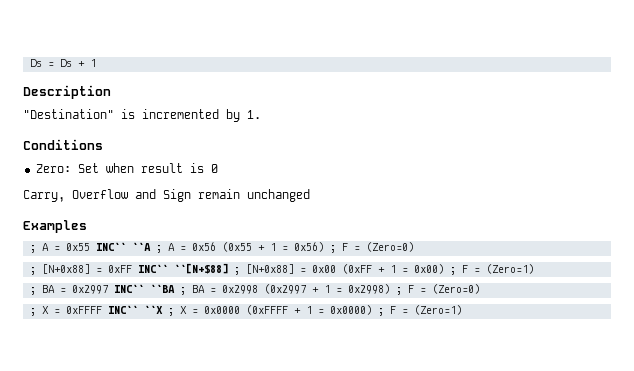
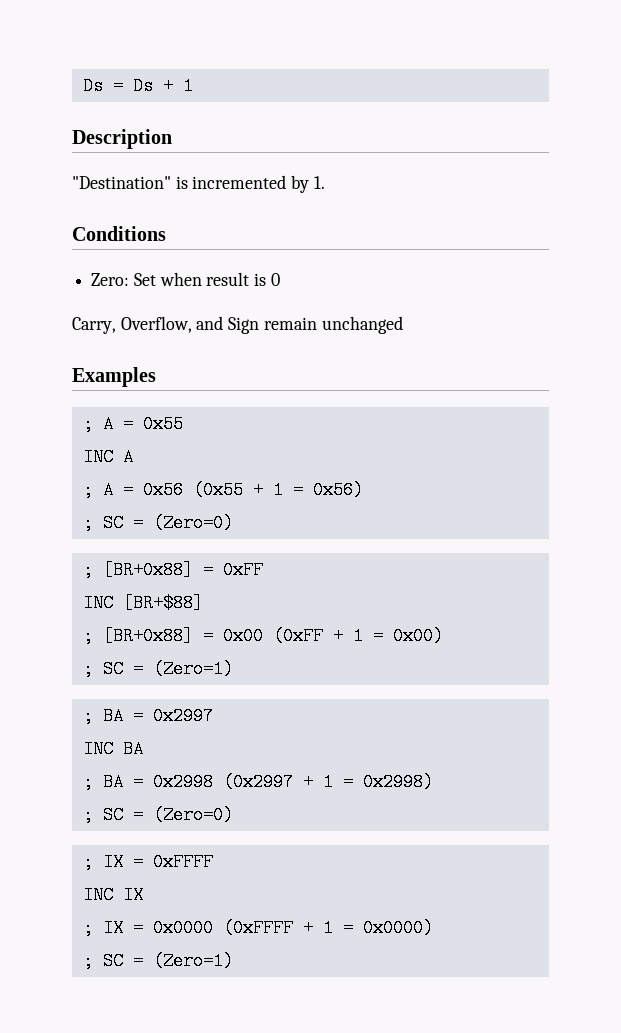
[72,189,128,199] Overflow -> [120,316,192,333] Overflow,
[95,242,151,251] INC`` ``A -> [82,448,133,466] // INC A //
[329,242,414,253] [29,264,90,275] ; F = (Zero=0) // ; [N+0x88] -> [82,514,233,532] [82,561,193,579] // ; SC = (Zero=0) // ; [BR+0x88]
[137,263,294,275] INC`` ``[N+$88] ; [N+0x88] -> [82,594,203,612] [82,627,193,645] // INC [BR+$88] // ; [BR+0x88]
[449,265,468,275] ; F -> [82,660,123,678] // ; SC
[113,284,175,293] INC`` ``BA -> [82,740,143,758] // INC BA //
[395,284,480,295] [29,306,49,316] ; F = (Zero=0) // ; X -> [82,806,233,824] [82,853,123,871] // ; SC = (Zero=0) // ; IX
[107,305,187,316] INC`` ``X ; X -> [82,886,143,904] [82,919,123,937] // INC IX // ; IX
[377,306,396,316] ; F -> [82,952,123,970] // ; SC

